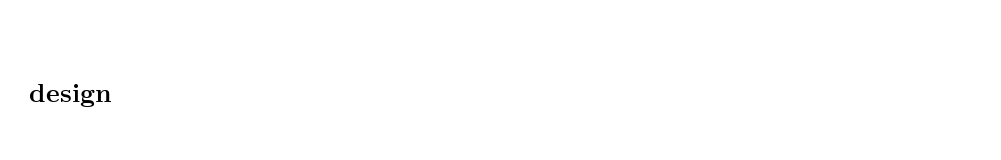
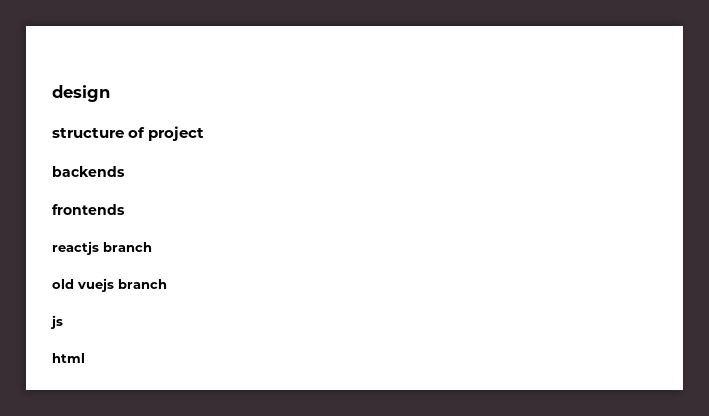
(112, 95) none -> [52,126,205,141] [52,166,125,177] [52,204,125,215] [52,241,152,255] [52,278,167,292] [50,315,63,329] [52,353,85,363] // structure of project // backends // frontends // reactjs branch // old vuejs branch // js // html

